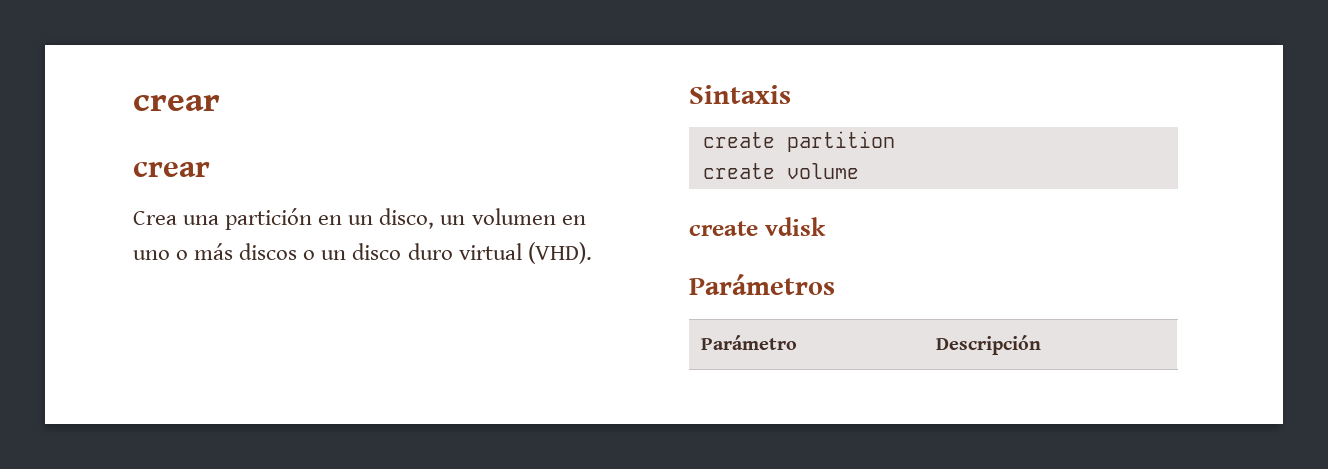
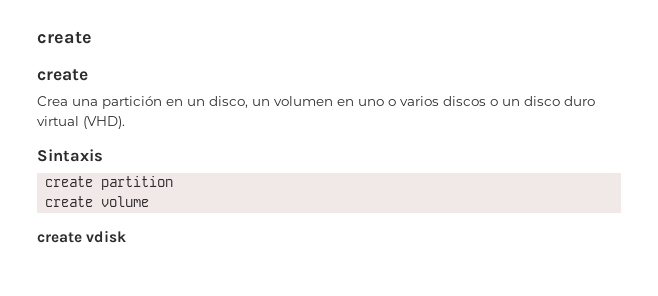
[133,95,220,111] [133,162,210,177] crear // crear -> [37,31,92,44] [37,69,88,81] create // create
[194,243,234,260] más -> [400,96,439,106] varios
[689,274,835,295] [700,335,797,350] [935,335,1041,355] // Parámetros // Parámetro | Descripción -> (127, 236) none

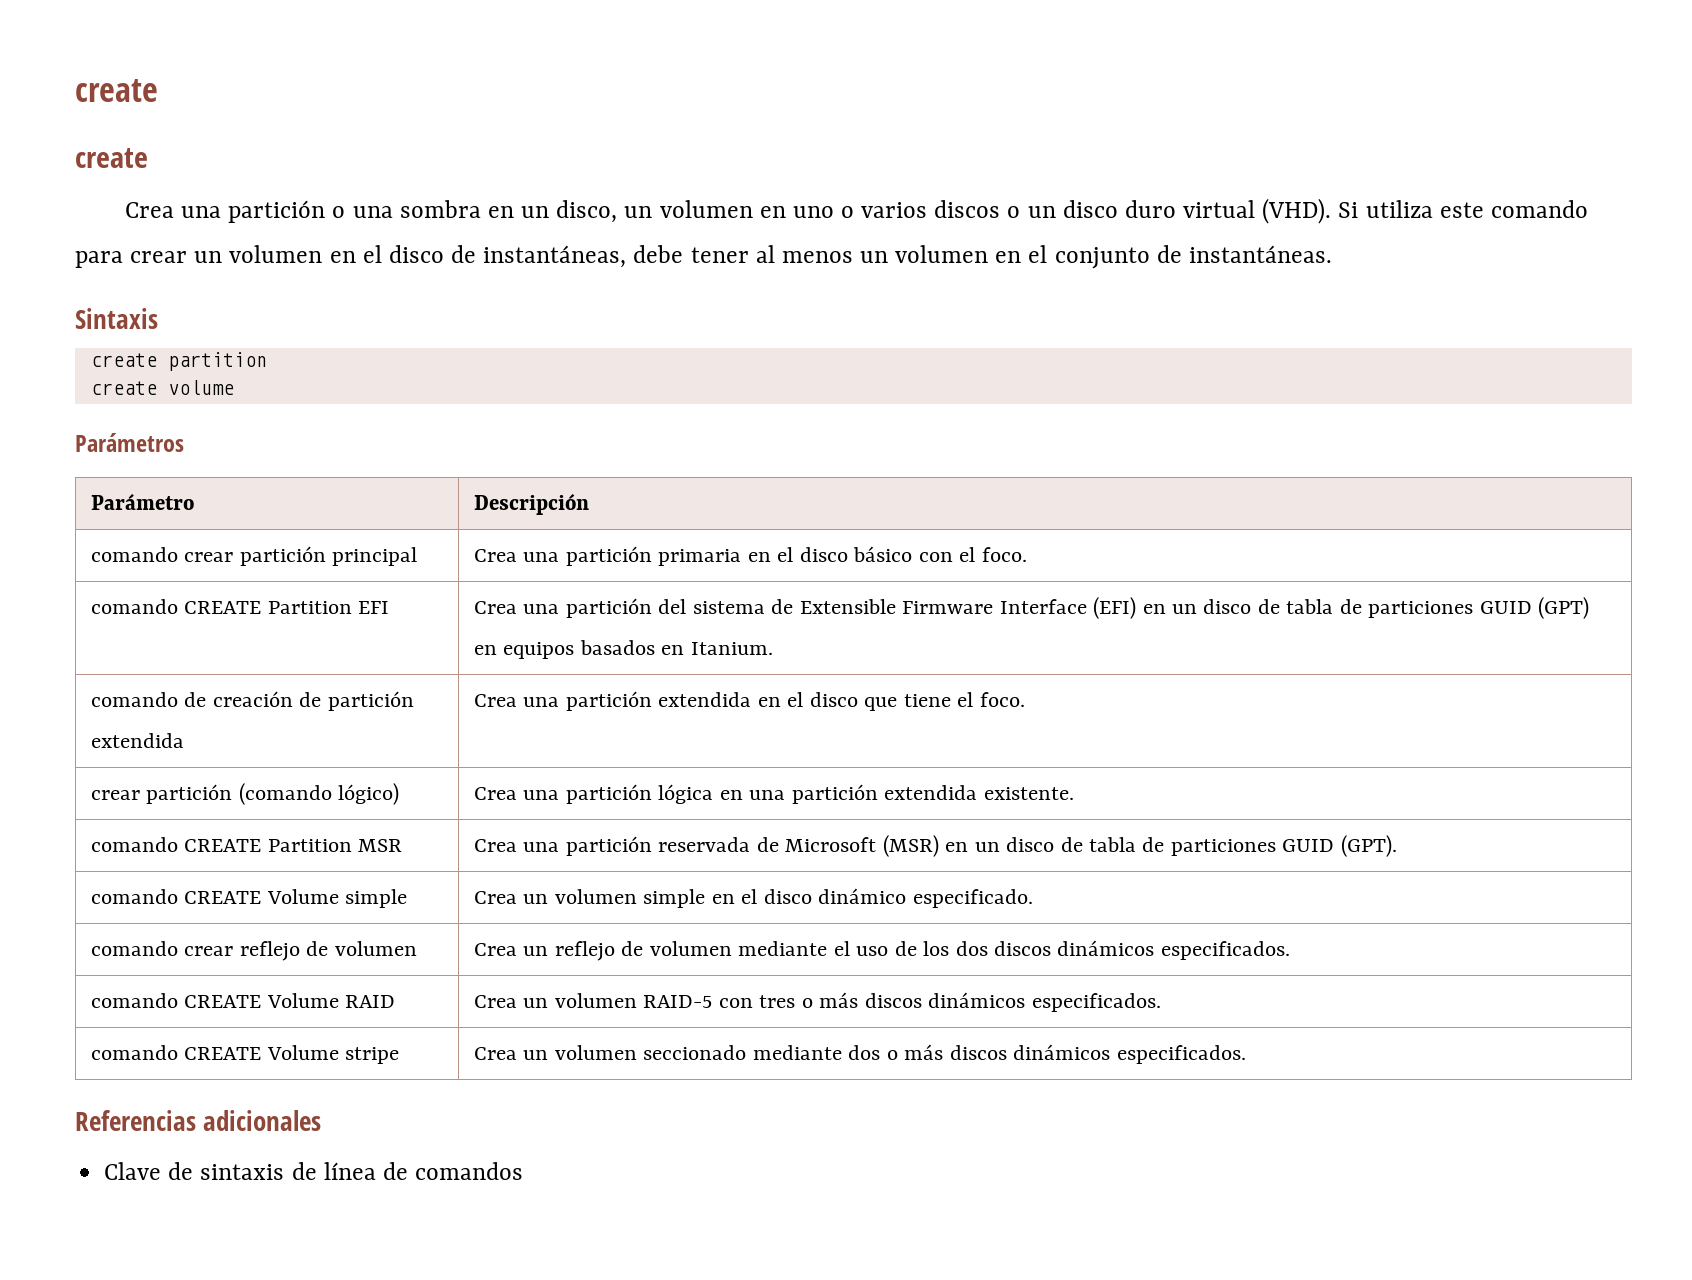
(162, 102) none -> [332,200,481,218] o una sombra
(125, 122) none -> [1338,200,1588,218] [75,245,1332,269] Si utiliza este comando para crear un volumen en el disco de instantáneas, debe tener al menos un volumen en el conjunto de instantáneas.
[37,230,127,243] create vdisk -> [75,433,184,452] [90,493,194,510] [473,493,589,515] [90,546,418,566] [473,546,1027,566] [90,599,390,614] [473,597,1590,619] [473,640,773,659] [90,691,414,711] [90,733,184,748] [473,691,1025,711] [90,783,400,805] [473,784,1074,804] [90,837,403,852] [473,835,1397,857] [90,889,408,908] [473,888,1033,908] [90,941,417,961] [473,940,1290,961] [90,993,396,1008] [473,992,1161,1012] [90,1045,400,1064] [473,1044,1246,1064] [75,1110,322,1131] [104,1162,524,1180] Parámetros // Parámetro | Descripción // comando crear partición principal | Crea una partición primaria en el disco básico con el foco. // comando CREATE Partition EFI | Crea una partición del sistema de Extensible Firmware Interface (EFI) en un disco de tabla de particiones GUID (GPT) en equipos basados en Itanium. // comando de creación de partición extendida | Crea una partición extendida en el disco que tiene el foco. // crear partición (comando lógico) | Crea una partición lógica en una partición extendida existente. // comando CREATE Partition MSR | Crea una partición reservada de Microsoft (MSR) en un disco de tabla de particiones GUID (GPT). // comando CREATE Volume simple | Crea un volumen simple en el disco dinámico especificado. // comando crear reflejo de volumen | Crea un reflejo de volumen mediante el uso de los dos discos dinámicos especificados. // comando CREATE Volume RAID | Crea un volumen RAID-5 con tres o más discos dinámicos especificados. // comando CREATE Volume stripe | Crea un volumen seccionado mediante dos o más discos dinámicos especificados. // Referencias adicionales // Clave de sintaxis de línea de comandos

